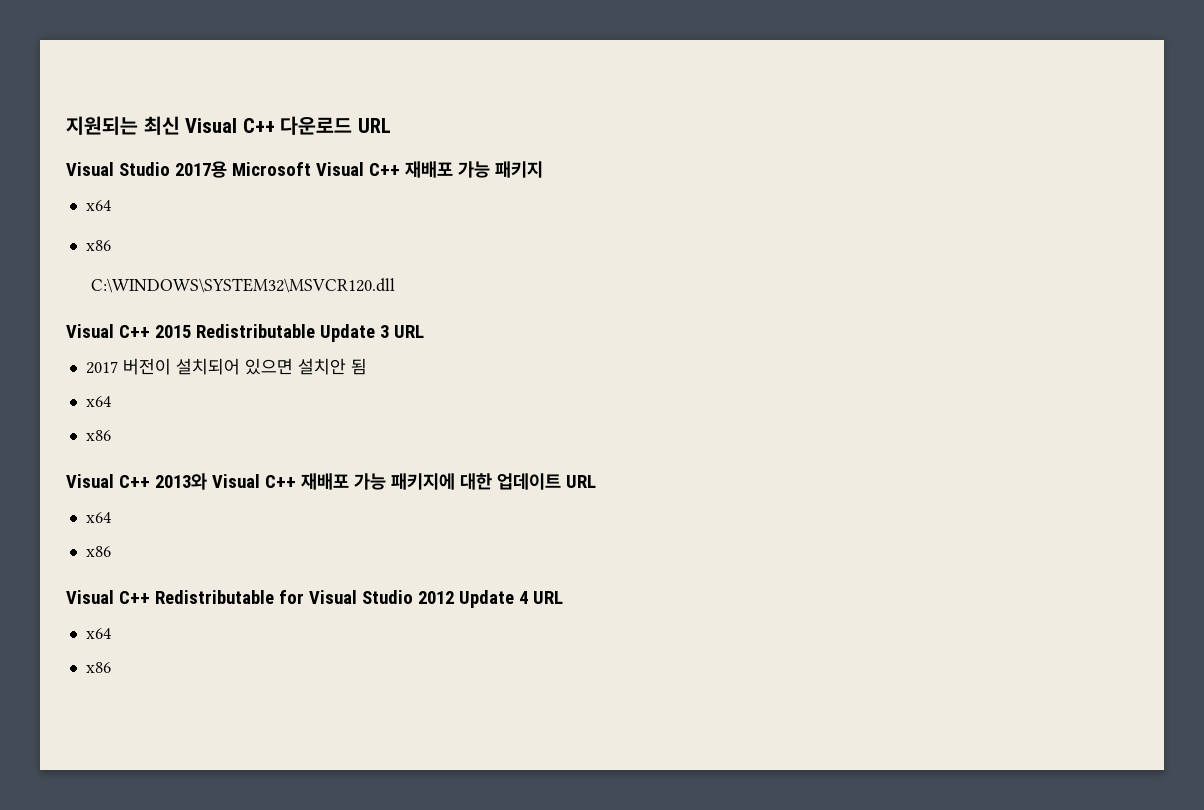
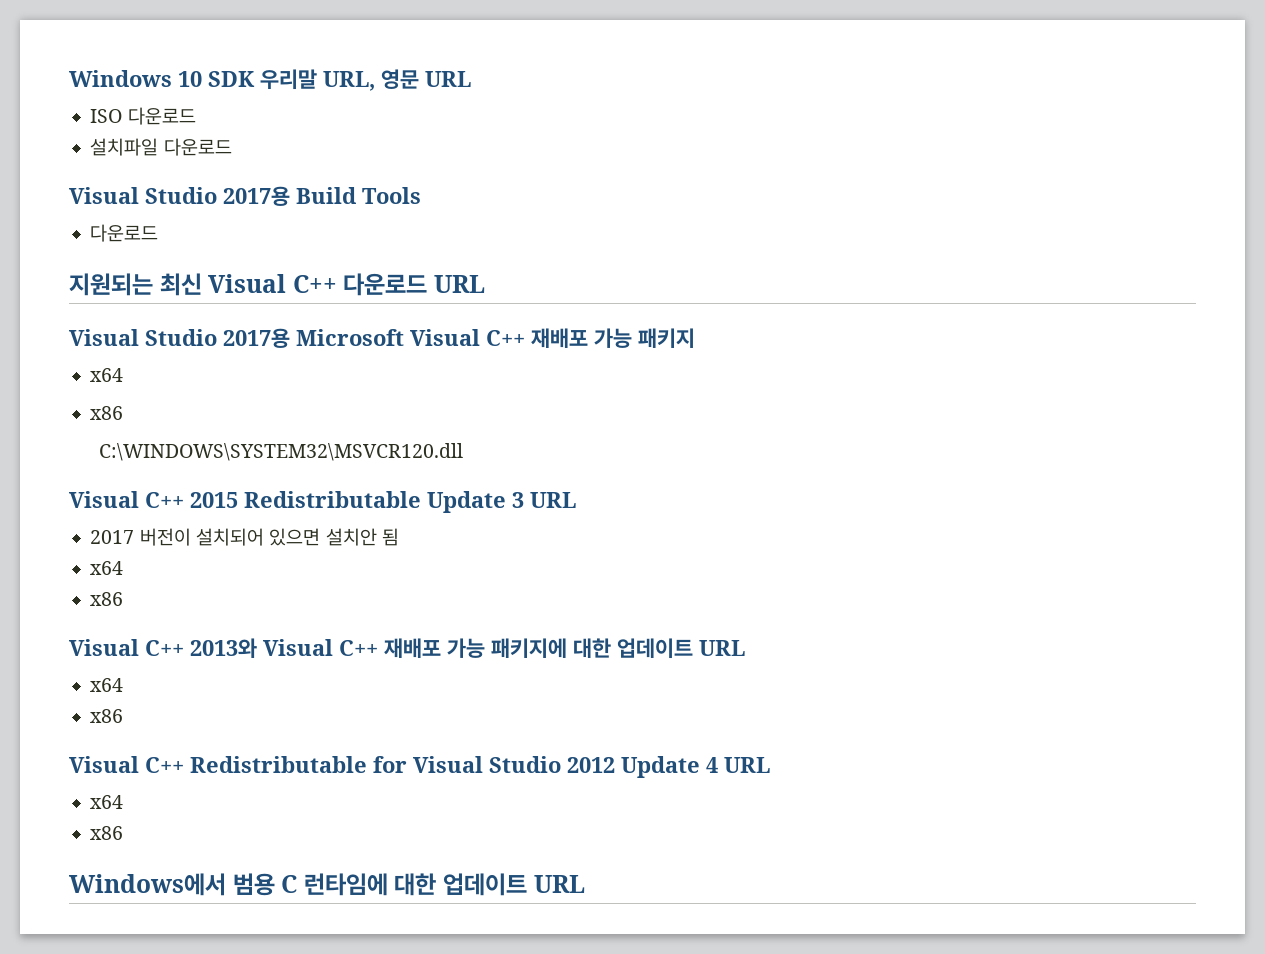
(66, 125) none -> [69,69,471,91] [90,107,196,125] [90,138,232,156] [69,186,421,206] [90,224,159,242] Windows 10 SDK 우리말 URL, 영문 URL // ISO 다운로드 // 설치파일 다운로드 // Visual Studio 2017용 Build Tools // 다운로드 //
(111, 667) none -> [69,873,585,896] // Windows에서 범용 C 런타임에 대한 업데이트 URL

